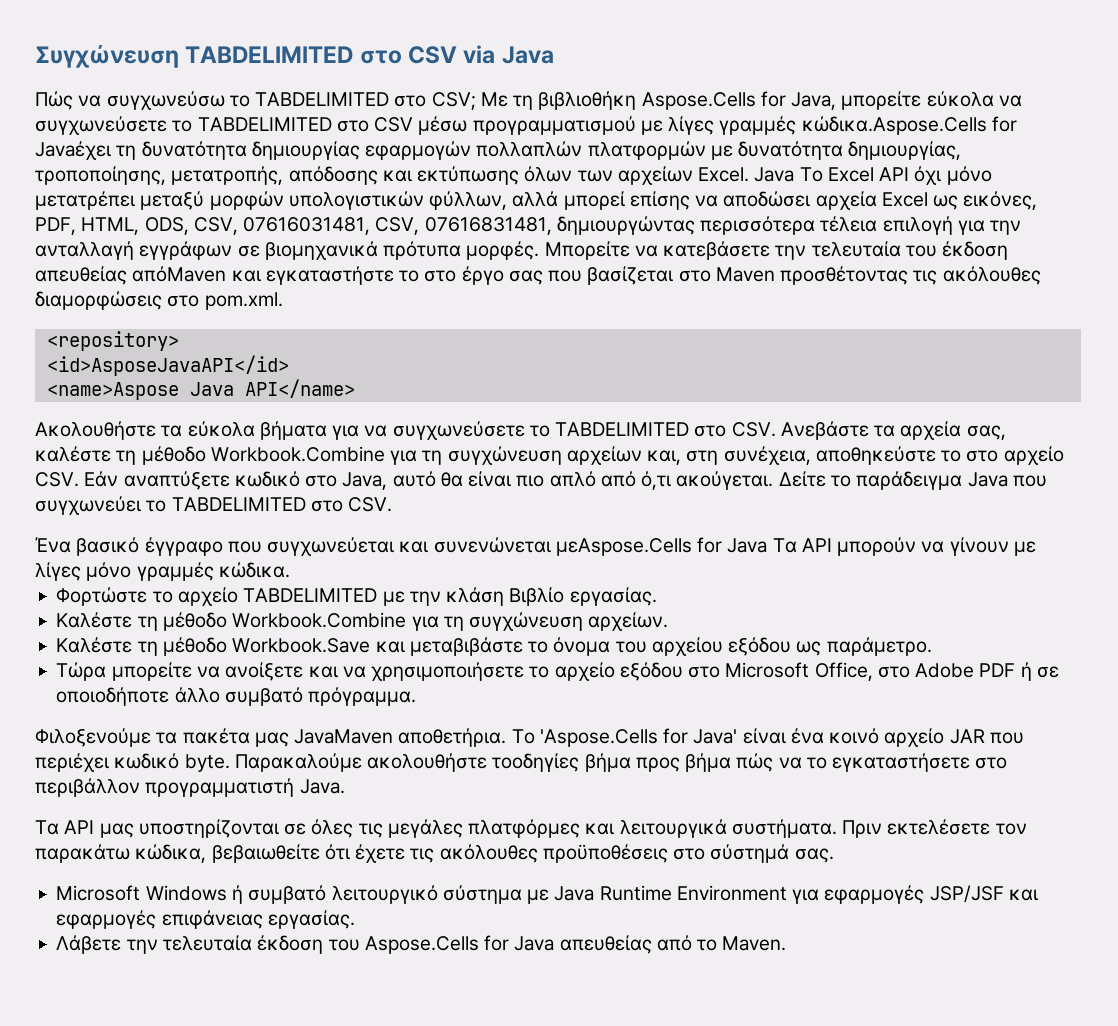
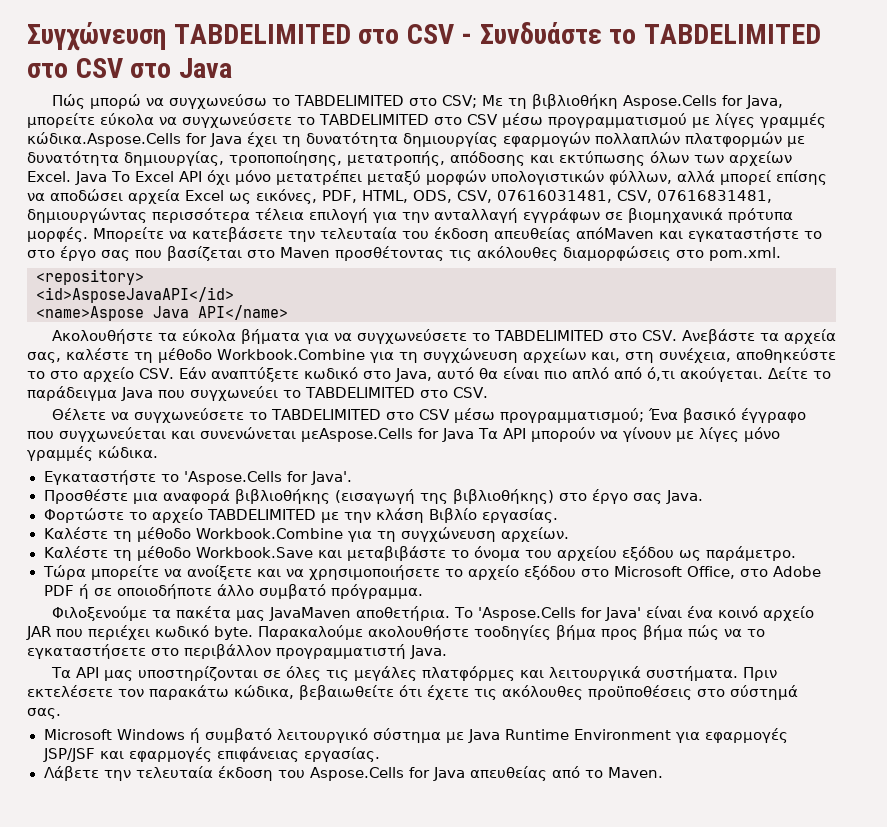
[463,45,496,64] via -> [461,22,821,44] [27,58,172,78] - Συνδυάστε το TABDELIMITED στο CSV στο
(73, 100) none -> [89,94,141,109] μπορώ
[35,141,111,160] Javaέχει -> [210,132,277,147] Java έχει
(393, 504) none -> [51,408,644,423] Θέλετε να συγχωνεύσετε το TABDELIMITED στο CSV μέσω προγραμματισμού;
(290, 570) none -> [43,470,352,485] [43,489,703,504] // Εγκαταστήστε το 'Aspose.Cells for Java'. // Προσθέστε μια αναφορά βιβλιοθήκης (εισαγωγή της βιβλιοθήκης) στο έργο σας Java.

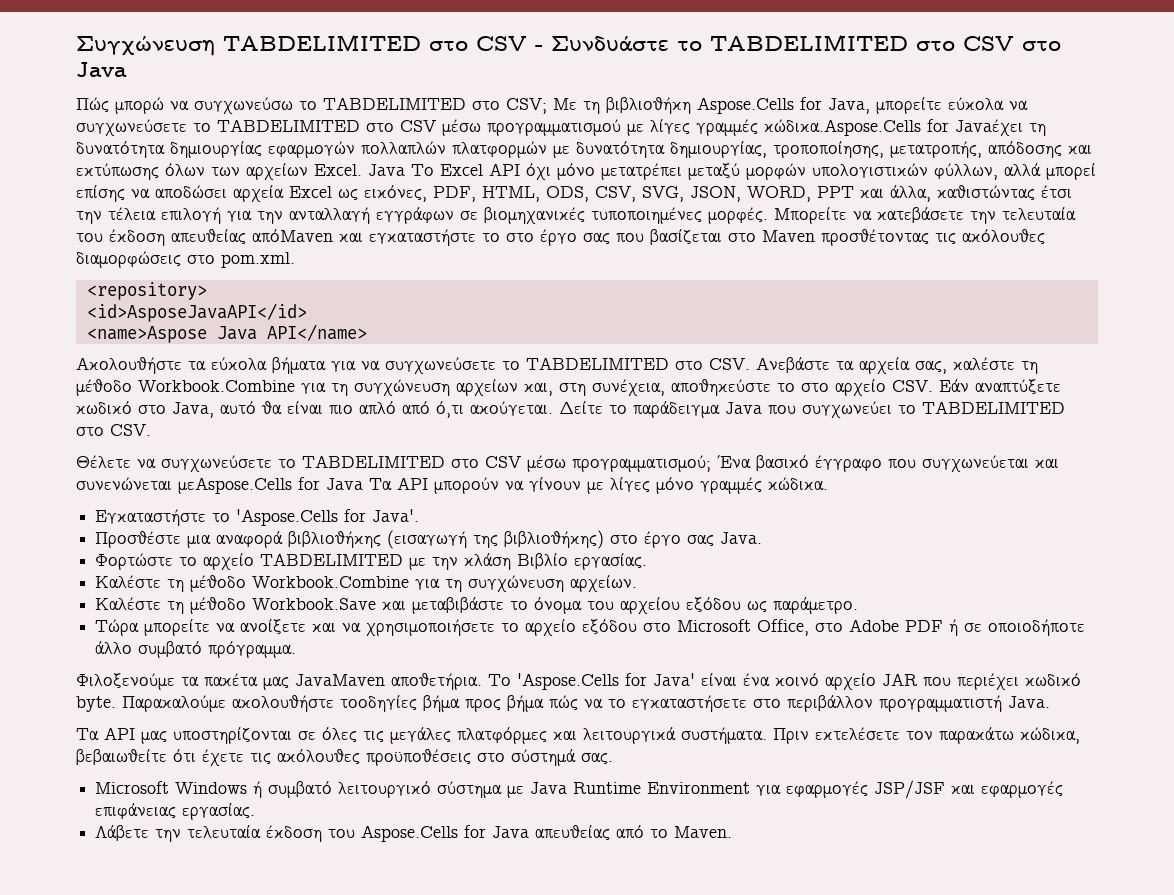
[210,132,277,147] Java έχει -> [955,119,1023,136] Javaέχει
[497,190,772,203] [27,208,250,223] 07616031481, CSV, 07616831481, δημιουργώντας περισσότερα -> [642,185,1072,202] [76,210,102,224] SVG, JSON, WORD, PPT και άλλα, καθιστώντας έτσι την
[628,208,793,223] βιομηχανικά πρότυπα -> [484,207,702,224] βιομηχανικές τυποποιημένες

